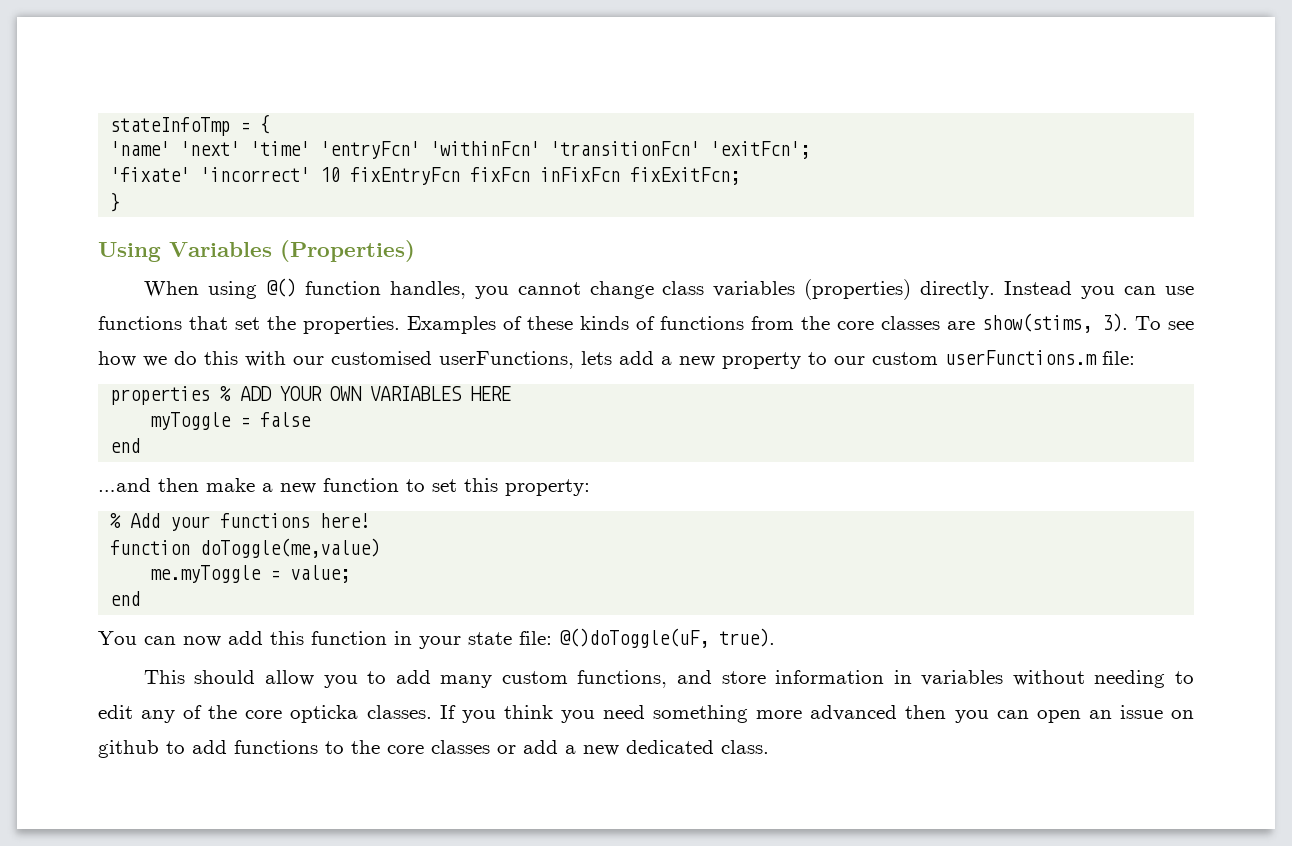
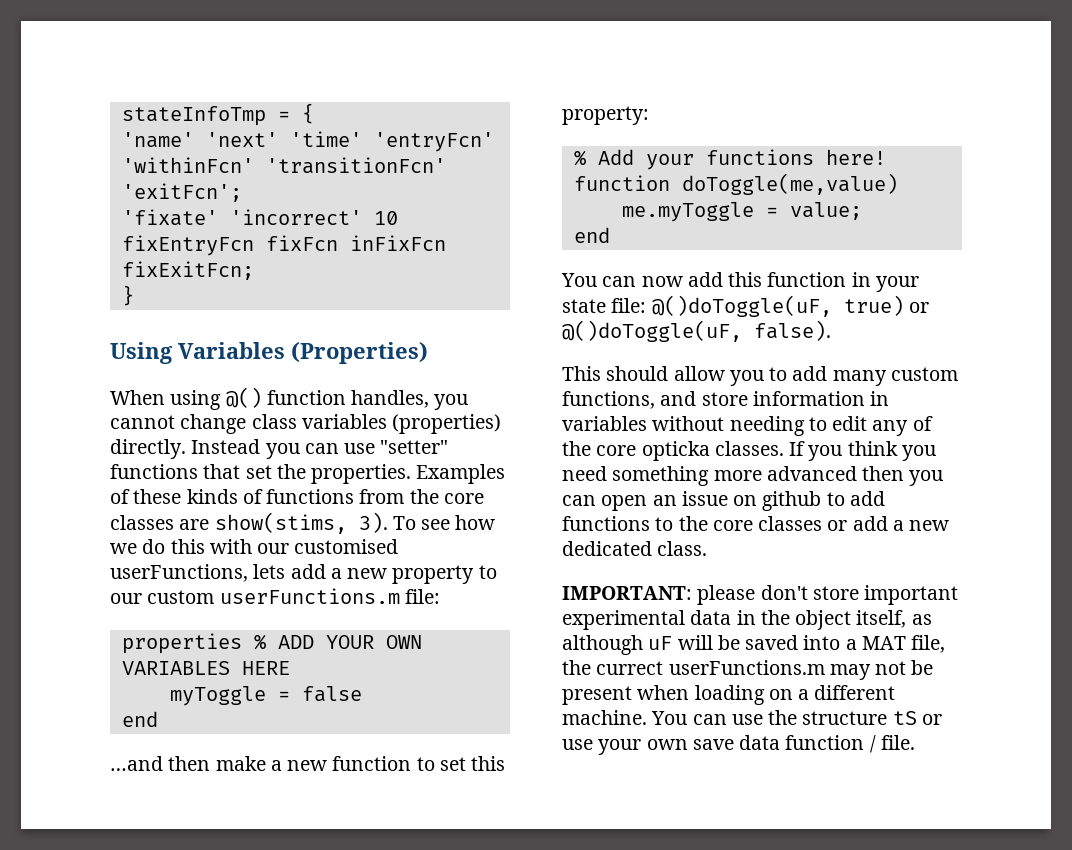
(1194, 290) none -> [380,440,449,454] "setter"
[719,628,775,647] true). -> [843,295,929,316] [562,320,831,342] true) or @()doToggle(uF, false).
(769, 747) none -> [562,585,959,605] [562,610,932,630] [562,635,946,655] [562,660,934,680] [562,685,896,705] [562,710,942,725] [562,735,915,755] // IMPORTANT: please don't store important experimental data in the object itself, as although uF will be saved into a MAT file, the currect userFunctions.m may not be present when loading on a different machine. You can use the structure tS or use your own save data function / file.

